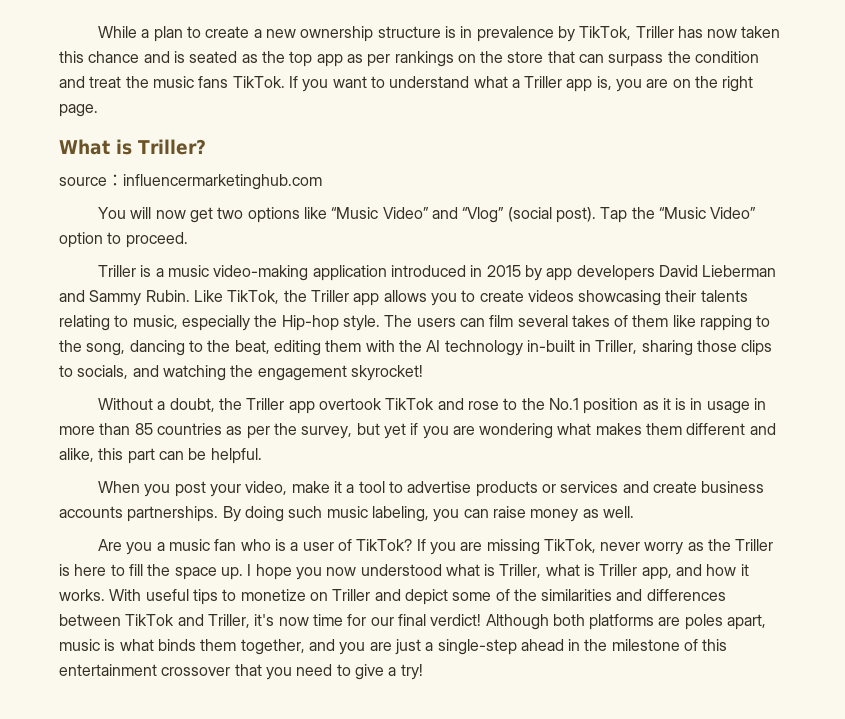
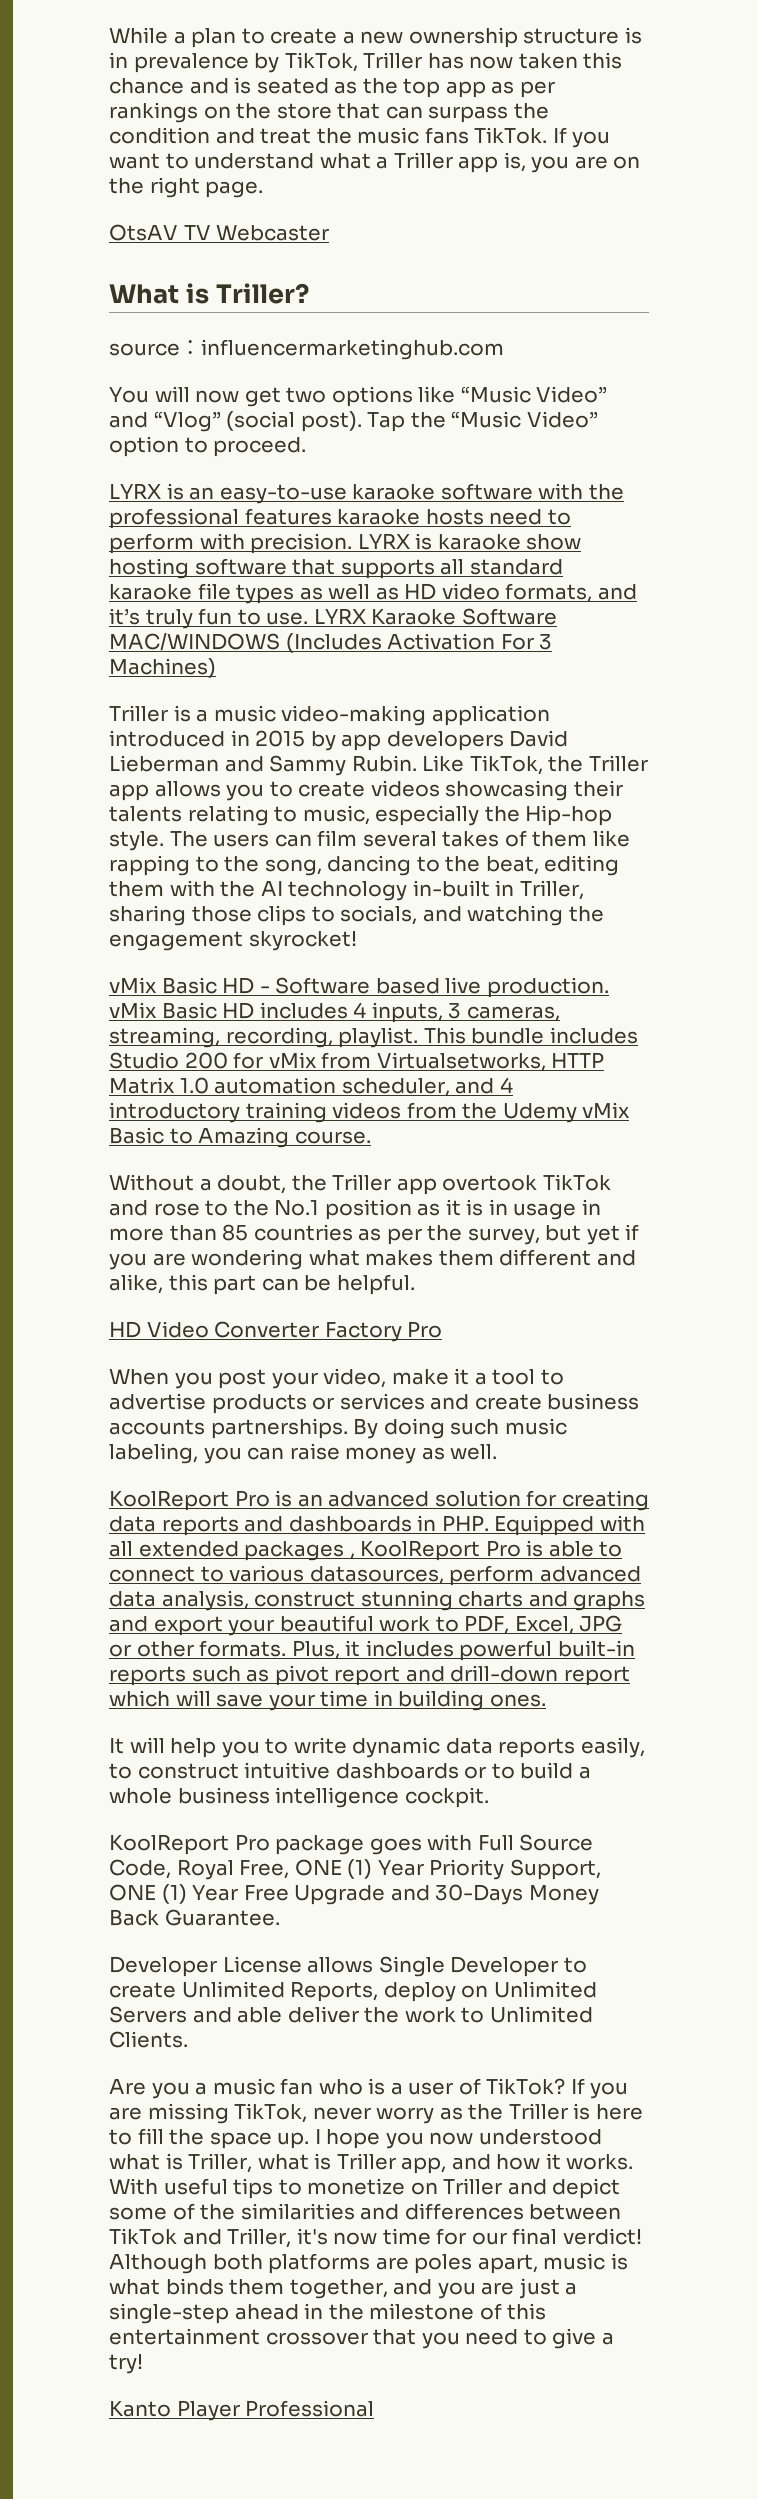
(98, 110) none -> [109,224,330,241] // OtsAV TV Webcaster
(188, 240) none -> [109,483,624,504] [109,508,571,529] [109,533,582,554] [109,558,563,579] [109,583,637,604] [109,608,557,629] [109,633,553,653] [109,658,216,678] // LYRX is an easy-to-use karaoke software with the professional features karaoke hosts need to perform with precision. LYRX is karaoke show hosting software that supports all standard karaoke file types as well as HD video formats, and it’s truly fun to use. LYRX Karaoke Software MAC/WINDOWS (Includes Activation For 3 Machines)
(423, 373) none -> [109,977,609,998] [109,1002,560,1023] [109,1027,638,1048] [109,1052,605,1072] [109,1077,513,1097] [109,1102,631,1123] [109,1127,371,1148] // vMix Basic HD - Software based live production. vMix Basic HD includes 4 inputs, 3 cameras, streaming, recording, playlist. This bundle includes Studio 200 for vMix from Virtualsetworks, HTTP Matrix 1.0 automation scheduler, and 4 introductory training videos from the Udemy vMix Basic to Amazing course.
(262, 456) none -> [109,1321,443,1342] // HD Video Converter Factory Pro
(634, 512) none -> [109,1490,649,1511] [109,1515,645,1536] [109,1540,623,1561] [109,1565,641,1586] [109,1590,646,1611] [109,1615,623,1636] [109,1640,635,1661] [109,1665,630,1686] [109,1690,546,1711] [109,1737,645,1758] [109,1762,591,1779] [109,1787,489,1808] [109,1834,594,1855] [109,1859,601,1880] [109,1884,599,1905] [109,1909,280,1926] [109,1956,587,1977] [109,1981,597,2002] [109,2006,593,2023] [109,2031,188,2048] // KoolReport Pro is an advanced solution for creating data reports and dashboards in PHP. Equipped with all extended packages , KoolReport Pro is able to connect to various datasources, perform advanced data analysis, construct stunning charts and graphs and export your beautiful work to PDF, Excel, JPG or other formats. Plus, it includes powerful built-in reports such as pivot report and drill-down report which will save your time in building ones. // It will help you to write dynamic data reports easily, to construct intuitive dashboards or to build a whole business intelligence cockpit. // KoolReport Pro package goes with Full Source Code, Royal Free, ONE (1) Year Priority Support, ONE (1) Year Free Upgrade and 30-Days Money Back Guarantee. // Developer License allows Single Developer to create Unlimited Reports, deploy on Unlimited Servers and able deliver the work to Unlimited Clients.
(423, 672) none -> [109,2400,375,2421] // Kanto Player Professional

